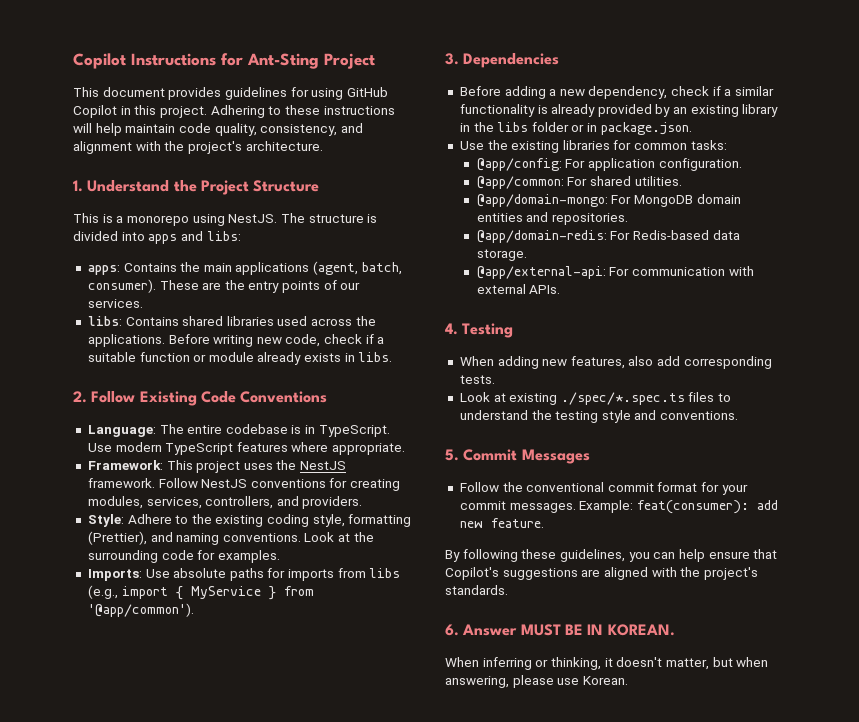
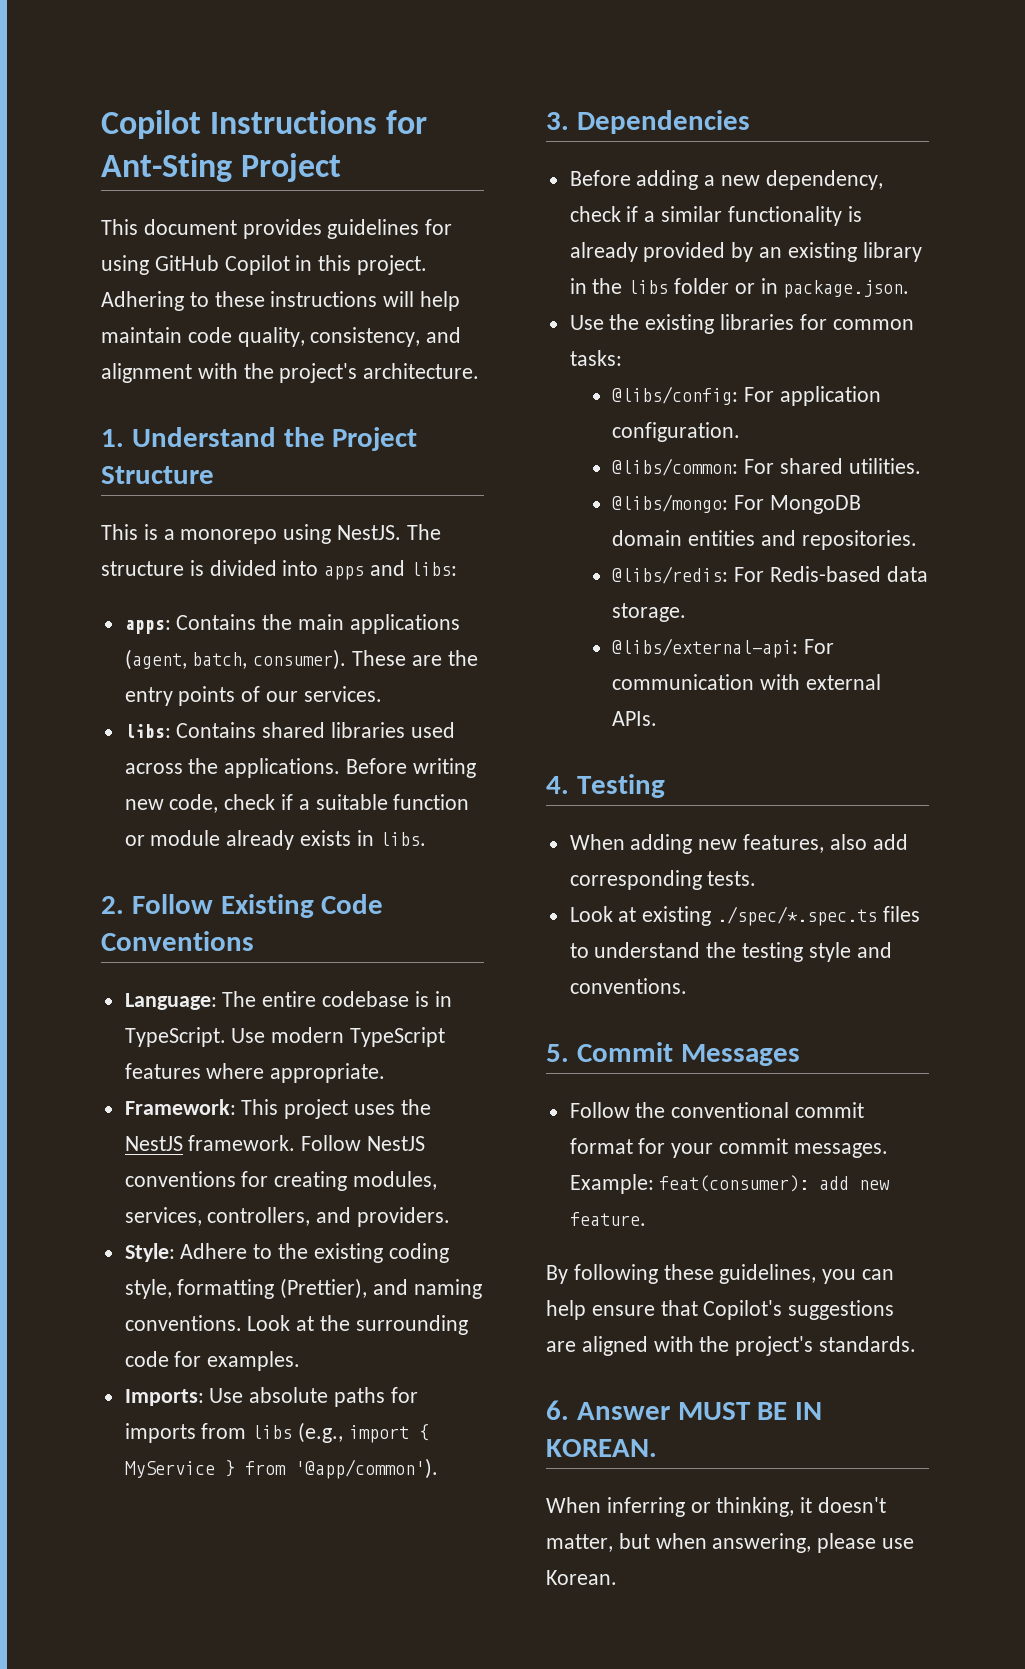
[476,158,562,171] @app/config: -> [612,386,739,405] @libs/config:
[476,176,564,189] @app/common: -> [612,458,739,476] @libs/common:
[476,194,608,207] @app/domain-mongo: -> [612,494,729,513] @libs/mongo:
[476,230,607,243] @app/domain-redis: -> [612,566,729,584] @libs/redis:
[476,266,606,279] @app/external-api: -> [612,638,799,658] @libs/external-api:

